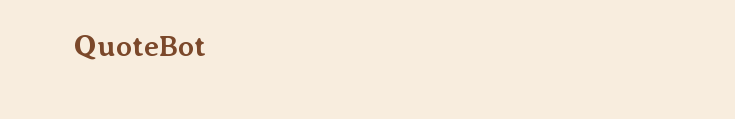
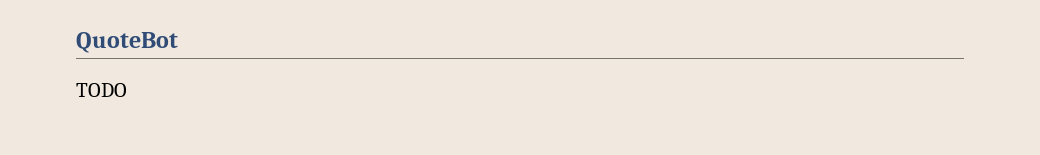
(206, 47) none -> [76,83,127,97] // TODO

